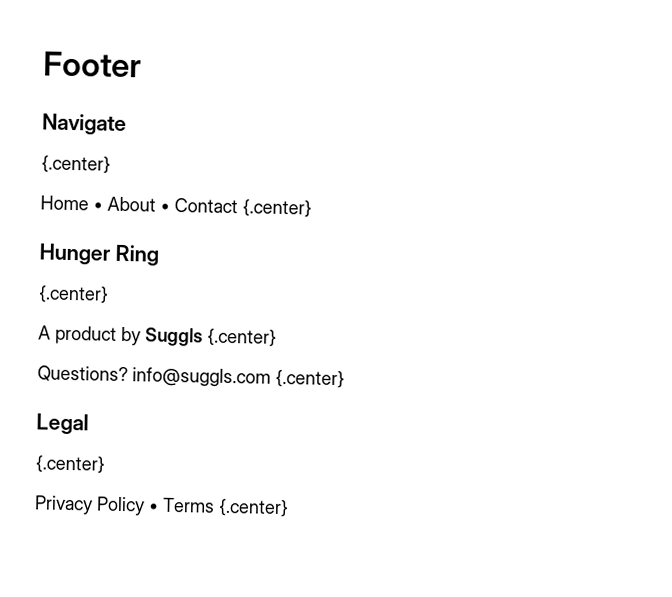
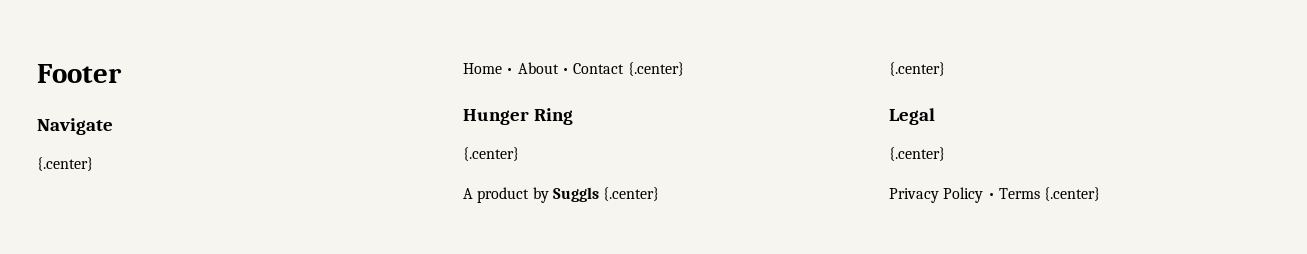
[37,365,271,388] Questions? info@suggls.com -> (660, 194) none

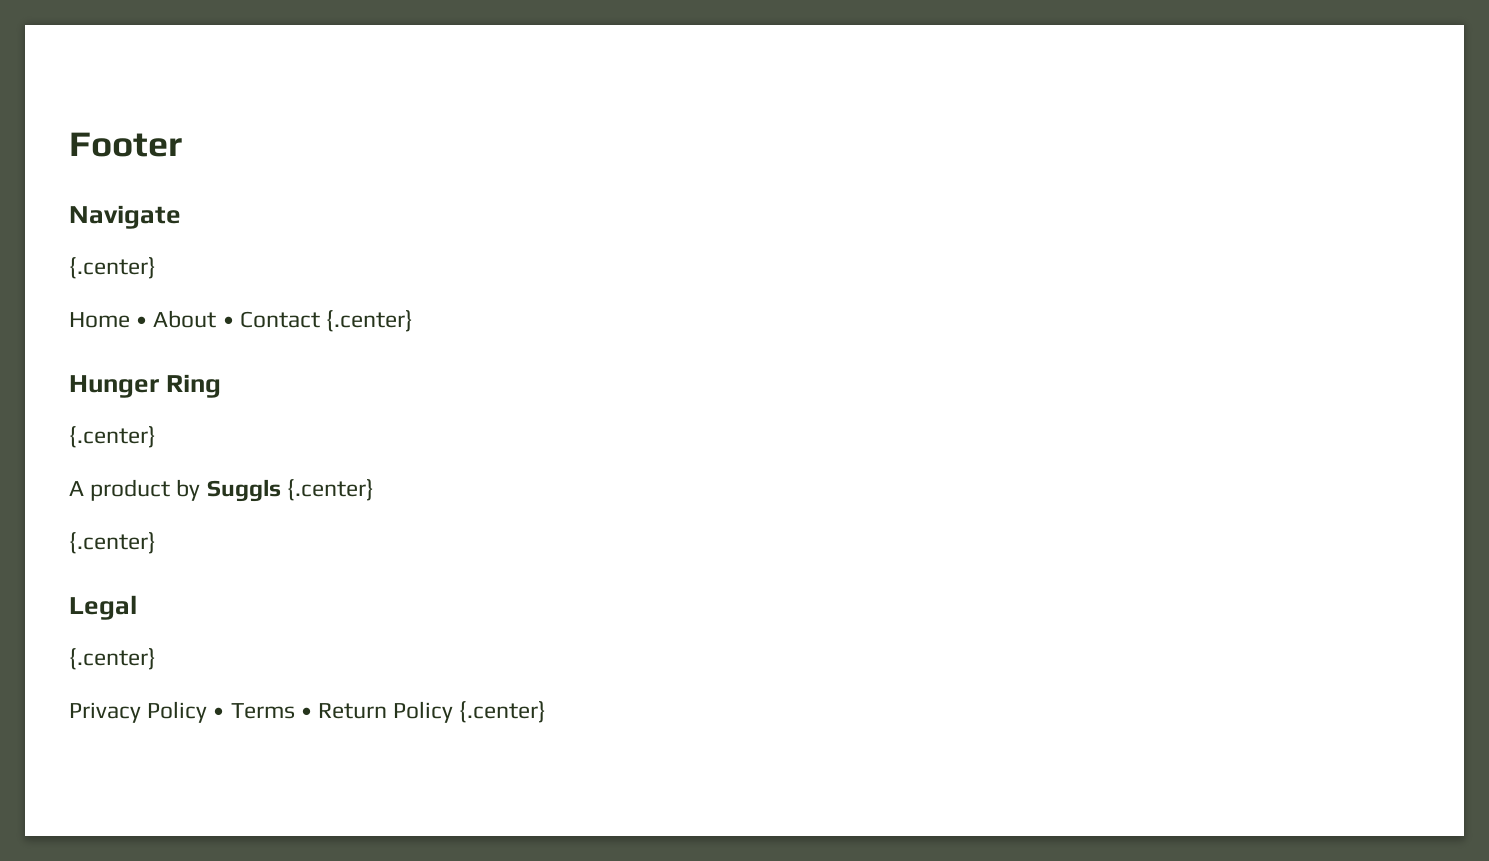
(1040, 193) none -> [300,701,454,723] • Return Policy

